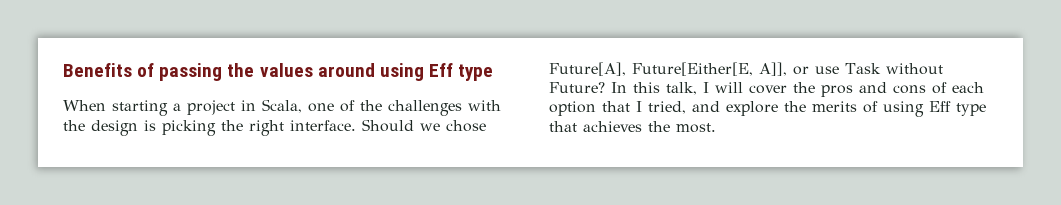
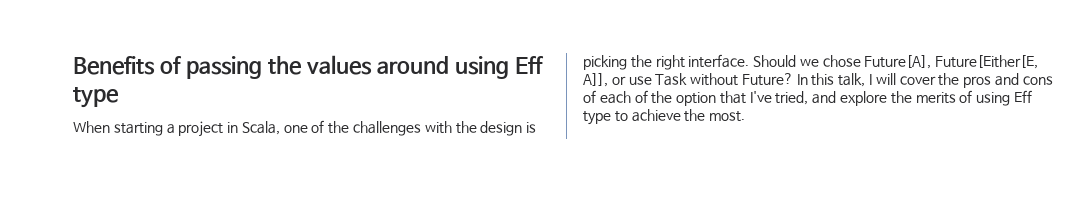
(984, 87) none -> [634,90,673,104] of the
[636,101,642,112] I -> [749,91,772,103] I've
[549,121,642,132] that achieves -> [614,109,681,122] to achieve

